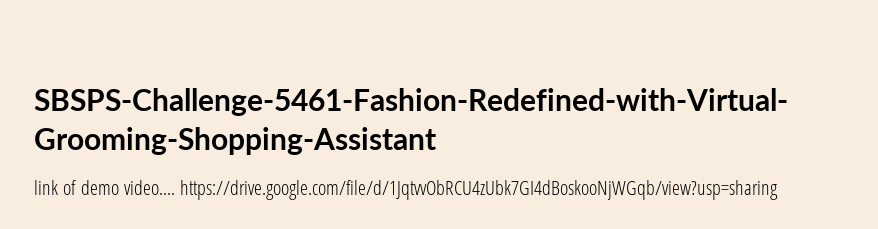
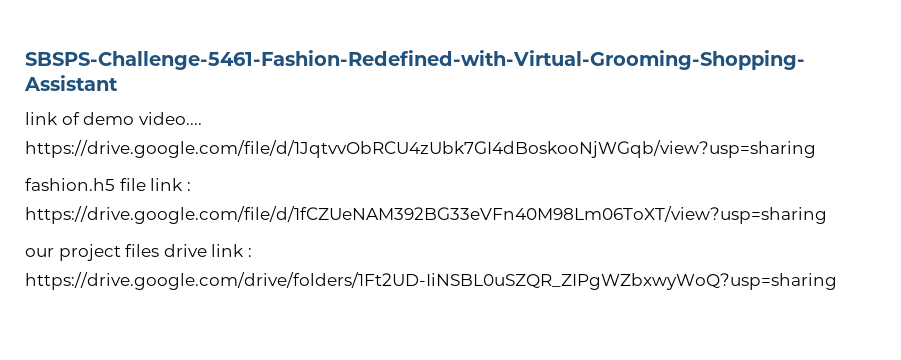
(779, 190) none -> [25,178,191,191] [25,206,827,224] [25,244,252,261] [25,272,837,290] // fashion.h5 file link : https://drive.google.com/file/d/1fCZUeNAM392BG33eVFn40M98Lm06ToXT/view?usp=sharing // our project files drive link : https://drive.google.com/drive/folders/1Ft2UD-IiNSBL0uSZQR_ZIPgWZbxwyWoQ?usp=sharing

